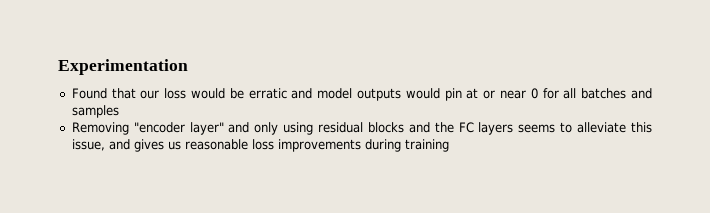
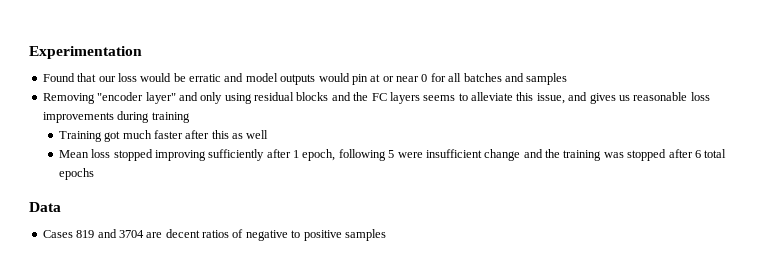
(449, 145) none -> [58,130,269,142] [58,149,727,161] [58,168,94,180] [29,202,61,212] [42,229,386,241] // Training got much faster after this as well // Mean loss stopped improving sufficiently after 1 epoch, following 5 were insufficient change and the training was stopped after 6 total epochs // Data // Cases 819 and 3704 are decent ratios of negative to positive samples

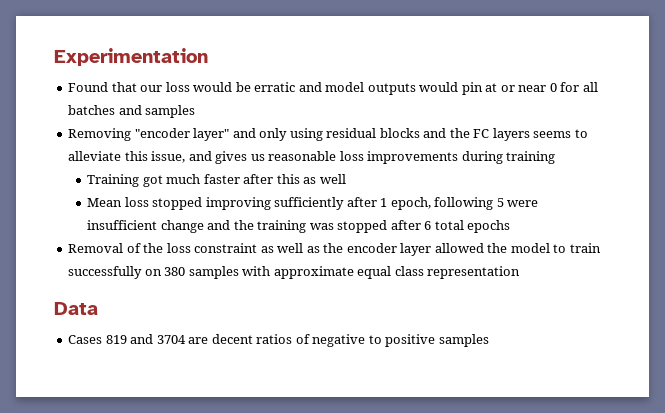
(94, 174) none -> [68,243,601,256] [68,266,521,279] // Removal of the loss constraint as well as the encoder layer allowed the model to train successfully on 380 samples with approximate equal class representation

